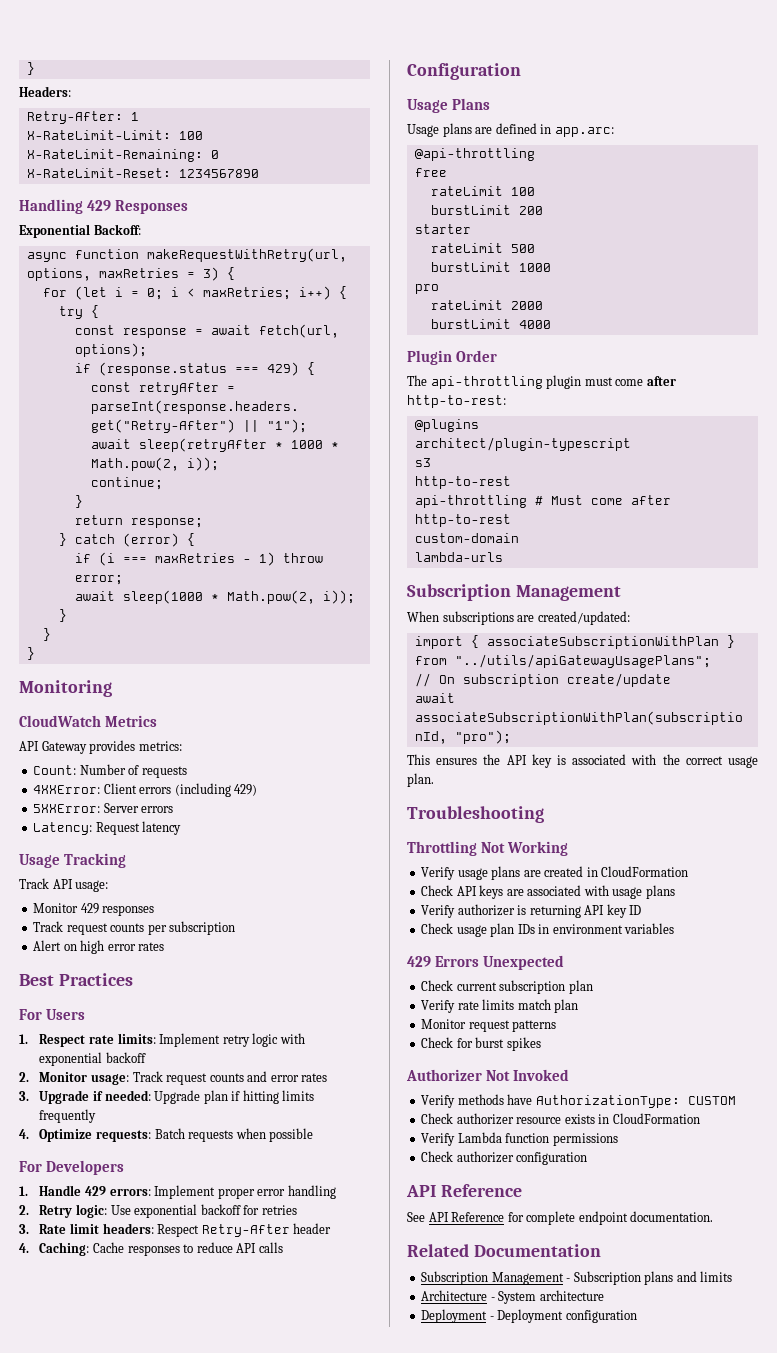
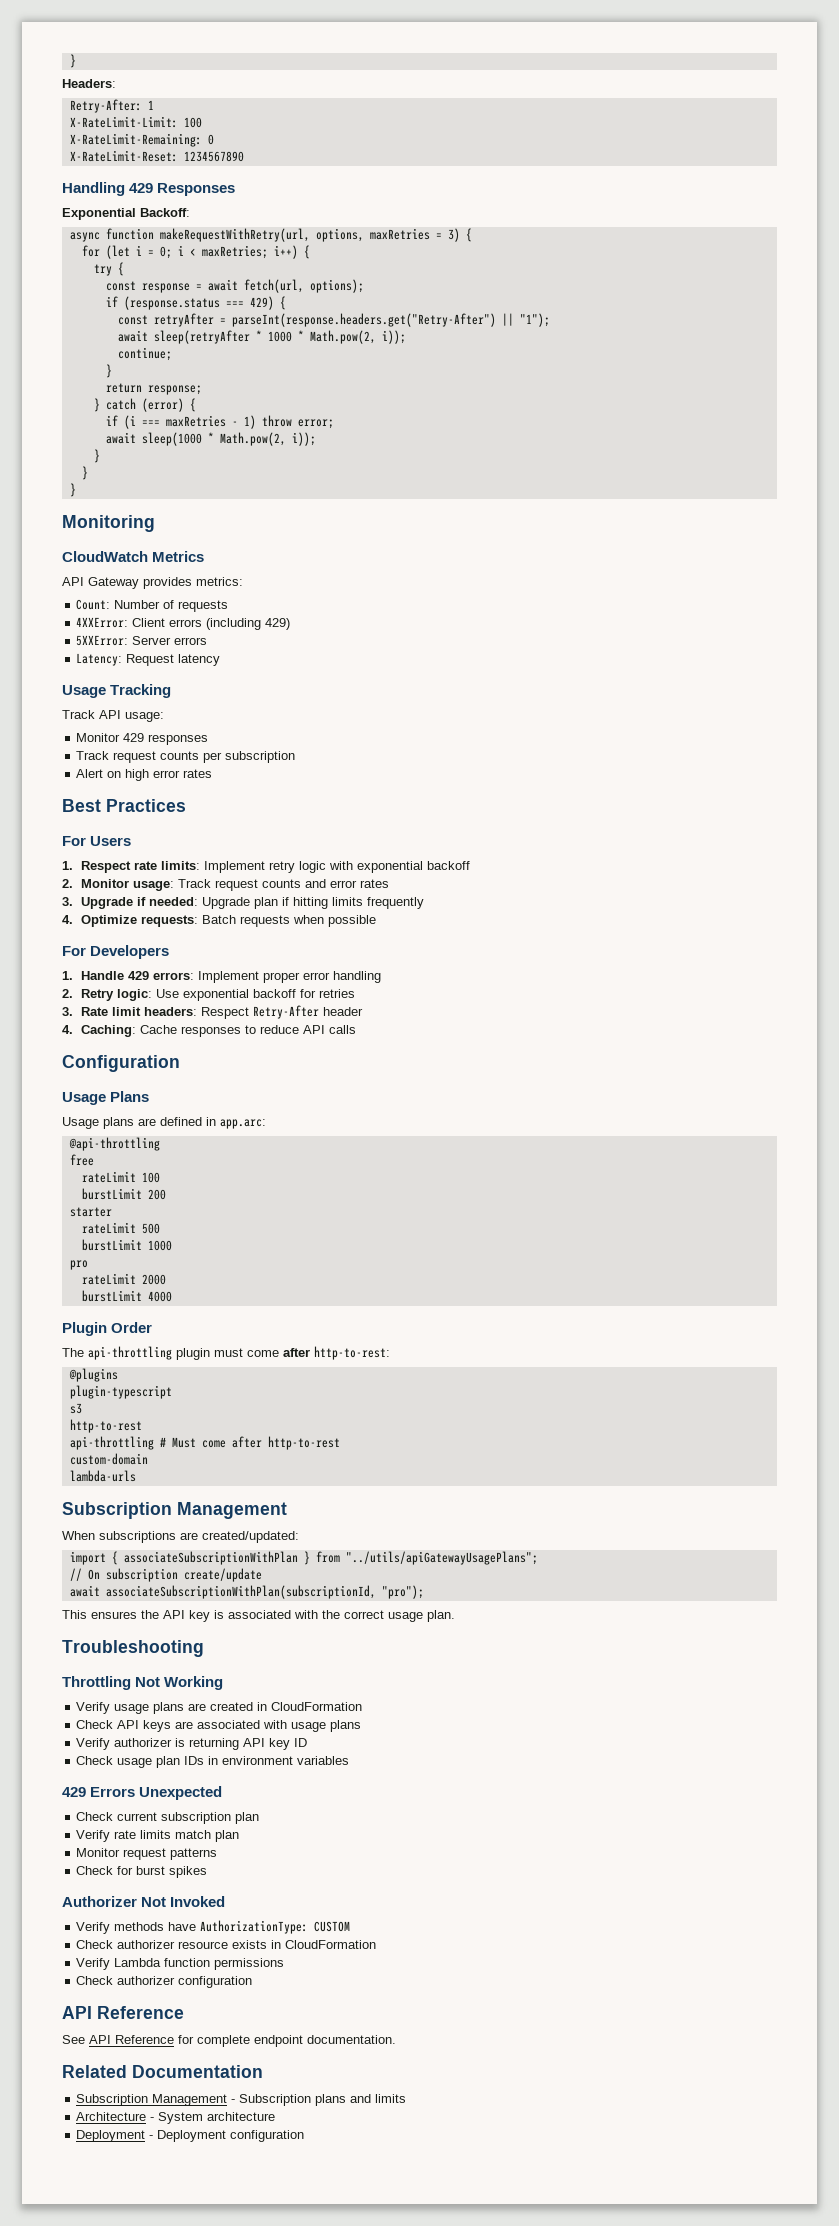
[414,437,631,451] architect/plugin-typescript -> [69,1385,172,1399] plugin-typescript

